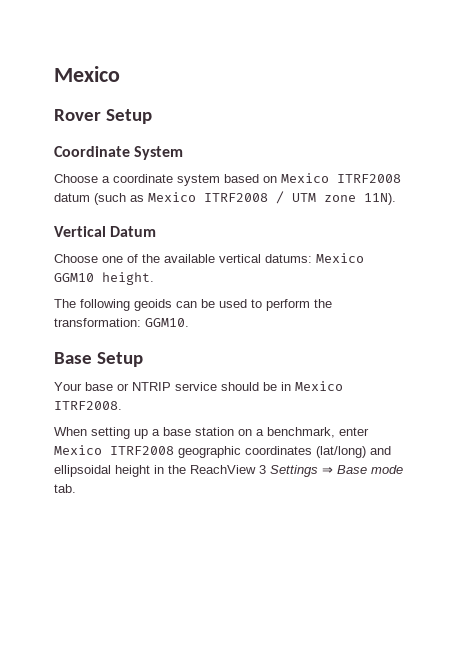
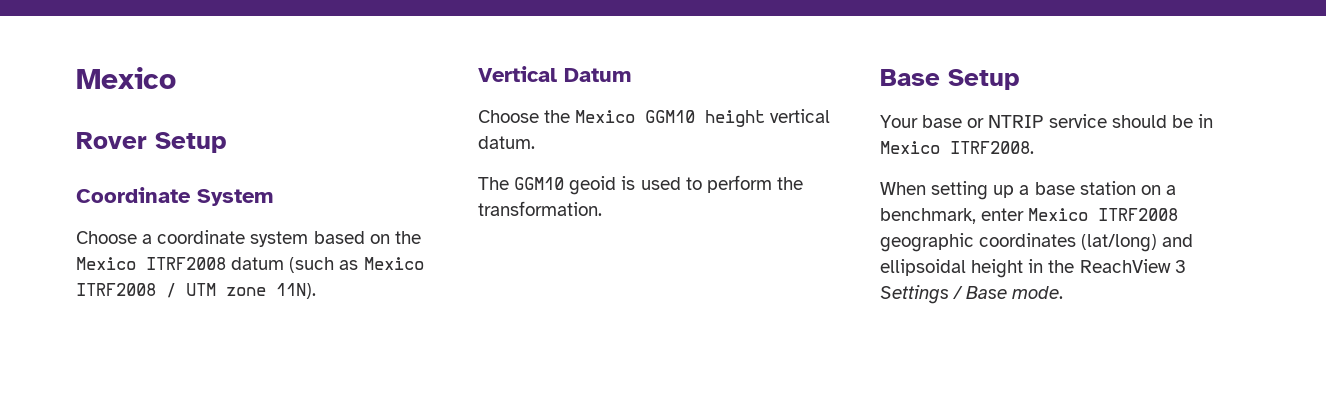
(277, 179) none -> [394,231,421,244] the
[102,253,364,263] [54,272,154,285] [54,299,215,311] one of the available vertical datums: Mexico GGM10 height. // The following geoids can be -> [544,109,831,127] [478,136,535,149] [478,176,636,195] the Mexico GGM10 height vertical datum. // The GGM10 geoid is
[54,318,189,327] transformation: GGM10. -> [478,201,602,216] transformation.
[322,465,403,474] [54,484,76,493] ⇒ Base mode tab. -> [953,286,1064,299] / Base mode.

